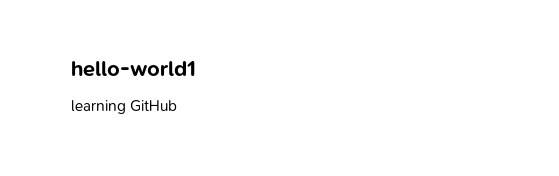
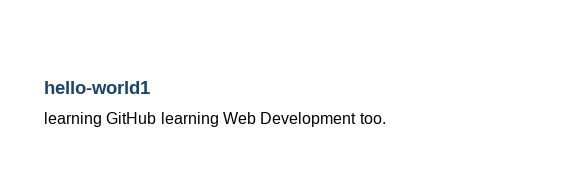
(178, 106) none -> [160,112,386,127] learning Web Development too.

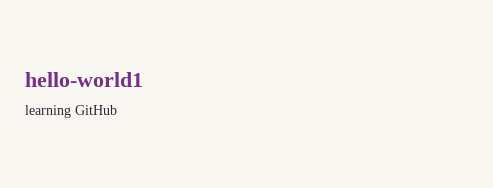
[160,112,386,127] learning Web Development too. -> (117, 110) none

